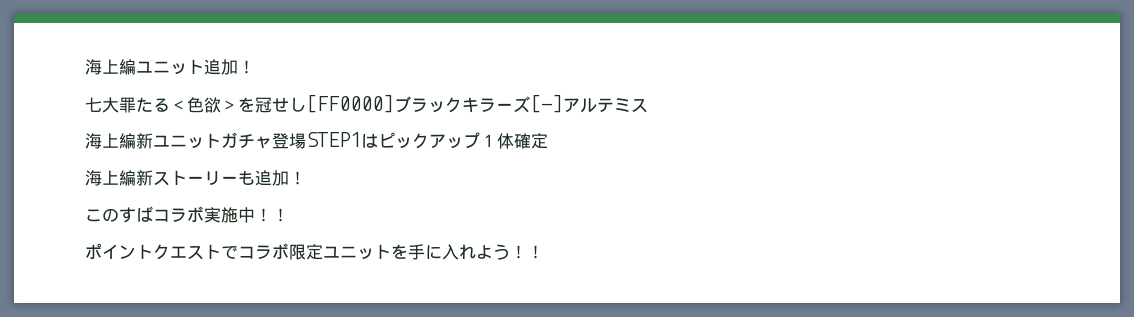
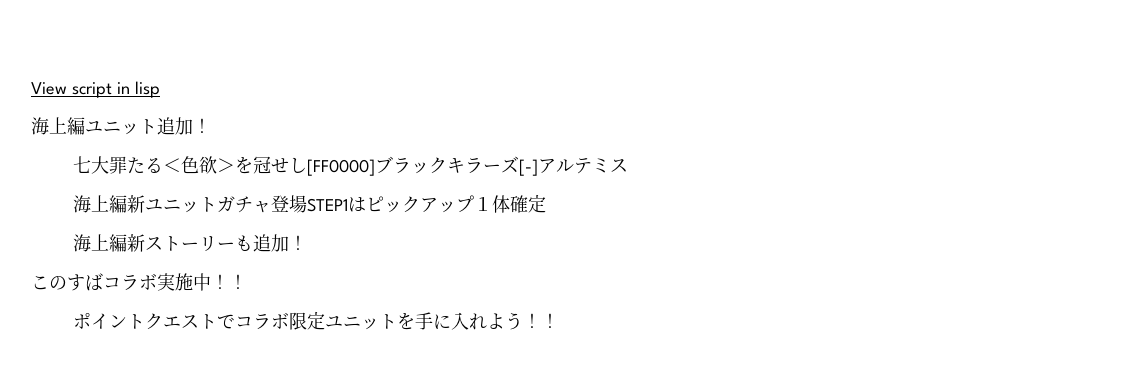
(85, 67) none -> [31,81,160,98] View script in lisp //

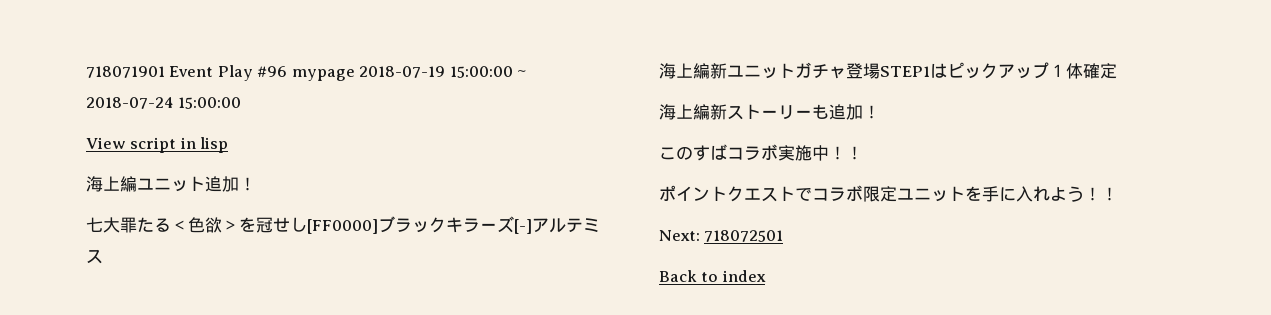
(31, 88) none -> [86,65,527,81] [86,97,242,109] 718071901 Event Play #96 mypage 2018-07-19 15:00:00 ~ 2018-07-24 15:00:00 //
(560, 320) none -> [659,230,784,242] [659,270,766,282] // Next: 718072501 // Back to index

